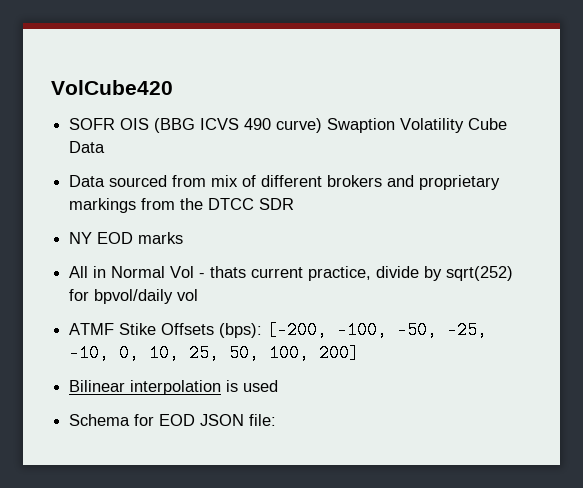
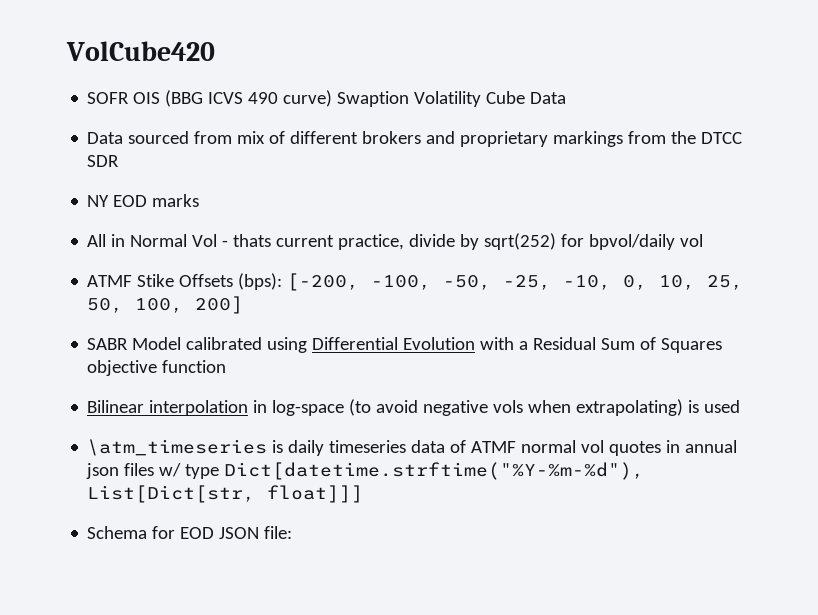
[69,380,279,395] Bilinear interpolation is used -> [87,337,723,353] [87,360,227,376] [87,399,741,416] [87,439,738,456] [86,462,645,480] [87,485,364,503] SABR Model calibrated using Differential Evolution with a Residual Sum of Squares objective function // Bilinear interpolation in log-space (to avoid negative vols when extrapolating) is used // \atm_timeseries is daily timeseries data of ATMF normal vol quotes in annual json files w/ type Dict[datetime.strftime("%Y-%m-%d"), List[Dict[str, float]]]

